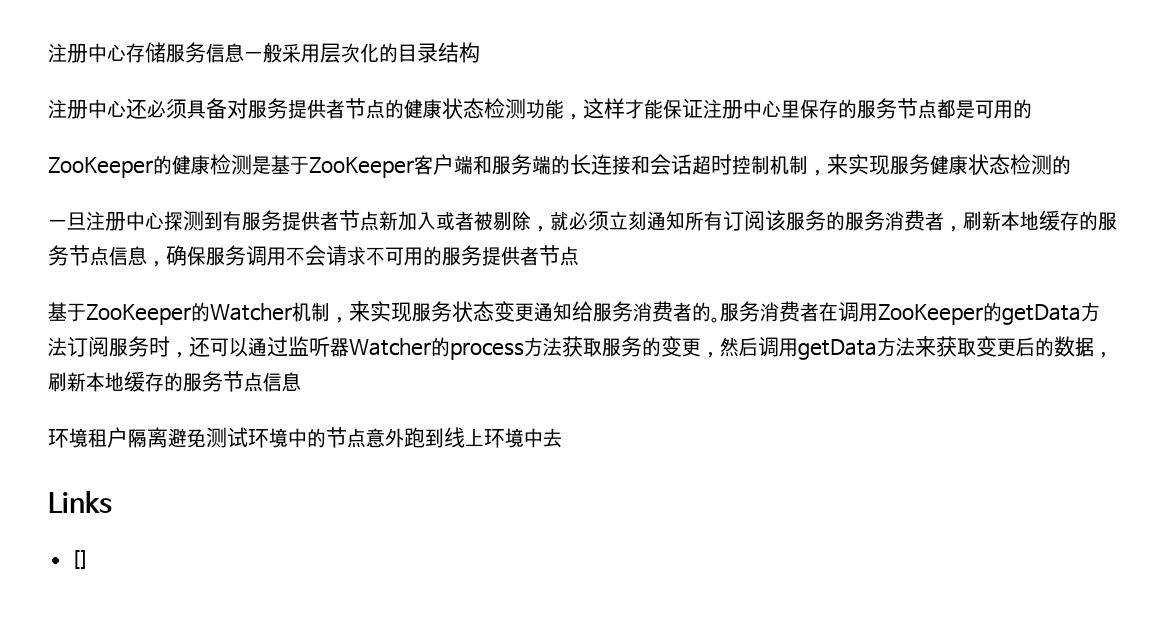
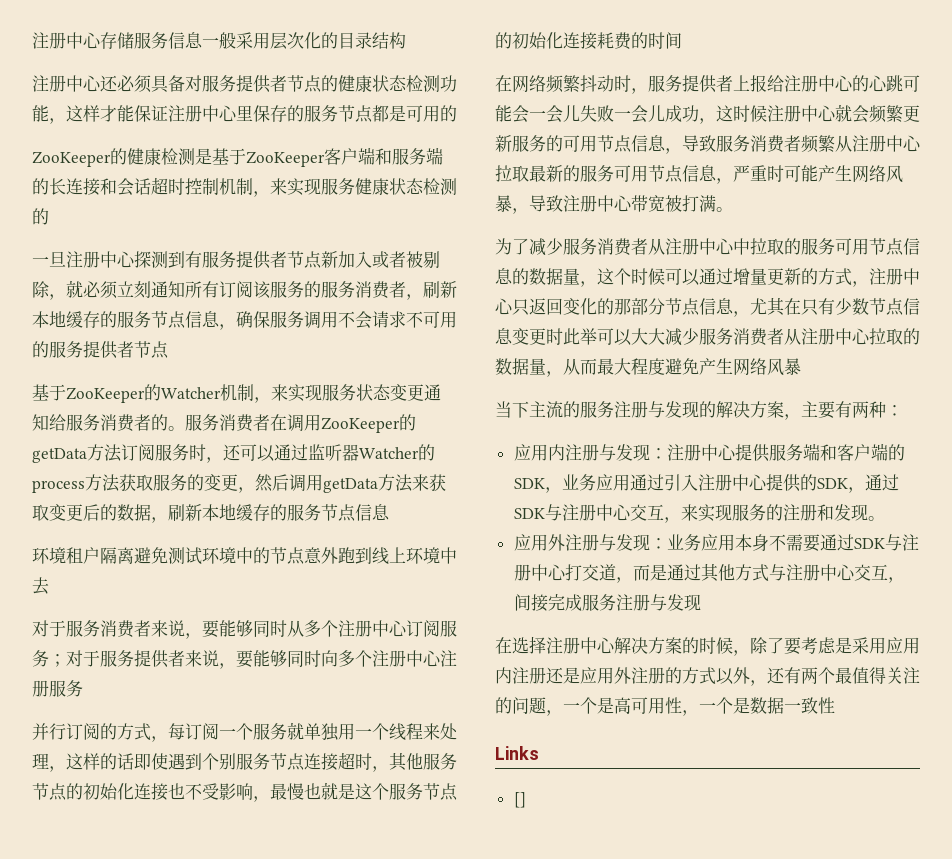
(562, 438) none -> [32,620,457,639] [32,650,457,669] [32,680,83,697] [32,722,457,742] [32,752,457,772] [32,782,458,802] [495,32,682,50] [495,75,920,94] [495,104,920,124] [495,135,921,154] [495,165,903,184] [495,195,733,214] [495,238,920,256] [495,268,920,287] [495,297,920,317] [495,328,920,346] [495,358,801,377] [495,401,903,420] [513,443,905,462] [513,474,899,493] [513,504,885,523] [513,534,919,552] [513,563,905,583] [513,594,701,612] [495,636,920,656] [495,667,920,686] [495,697,835,716] // 对于服务消费者来说，要能够同时从多个注册中心订阅服务；对于服务提供者来说，要能够同时向多个注册中心注册服务 // 并行订阅的方式，每订阅一个服务就单独用一个线程来处理，这样的话即使遇到个别服务节点连接超时，其他服务节点的初始化连接也不受影响，最慢也就是这个服务节点的初始化连接耗费的时间 // 在网络频繁抖动时，服务提供者上报给注册中心的心跳可能会一会儿失败一会儿成功，这时候注册中心就会频繁更新服务的可用节点信息，导致服务消费者频繁从注册中心拉取最新的服务可用节点信息，严重时可能产生网络风暴，导致注册中心带宽被打满。 // 为了减少服务消费者从注册中心中拉取的服务可用节点信息的数据量，这个时候可以通过增量更新的方式，注册中心只返回变化的那部分节点信息，尤其在只有少数节点信息变更时此举可以大大减少服务消费者从注册中心拉取的数据量，从而最大程度避免产生网络风暴 // 当下主流的服务注册与发现的解决方案，主要有两种： // 应用内注册与发现：注册中心提供服务端和客户端的SDK，业务应用通过引入注册中心提供的SDK，通过SDK与注册中心交互，来实现服务的注册和发现。 // 应用外注册与发现：业务应用本身不需要通过SDK与注册中心打交道，而是通过其他方式与注册中心交互，间接完成服务注册与发现 // 在选择注册中心解决方案的时候，除了要考虑是采用应用内注册还是应用外注册的方式以外，还有两个最值得关注的问题，一个是高可用性，一个是数据一致性

